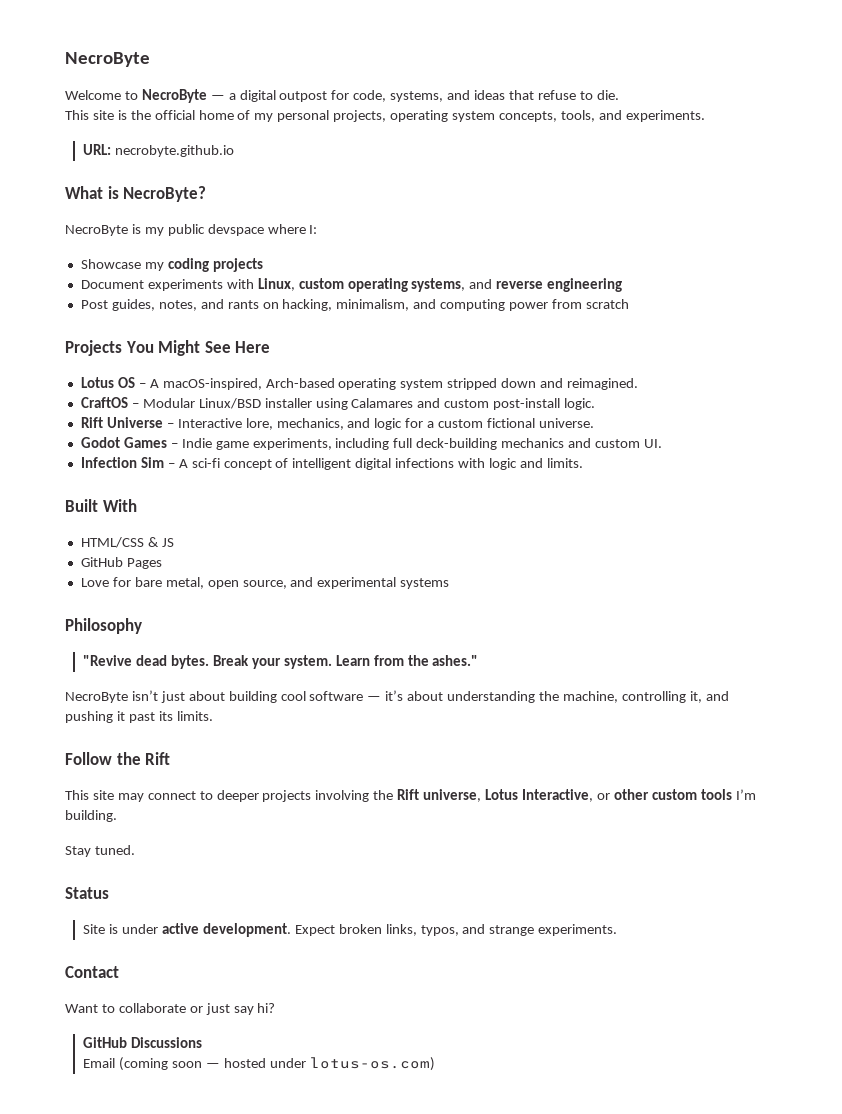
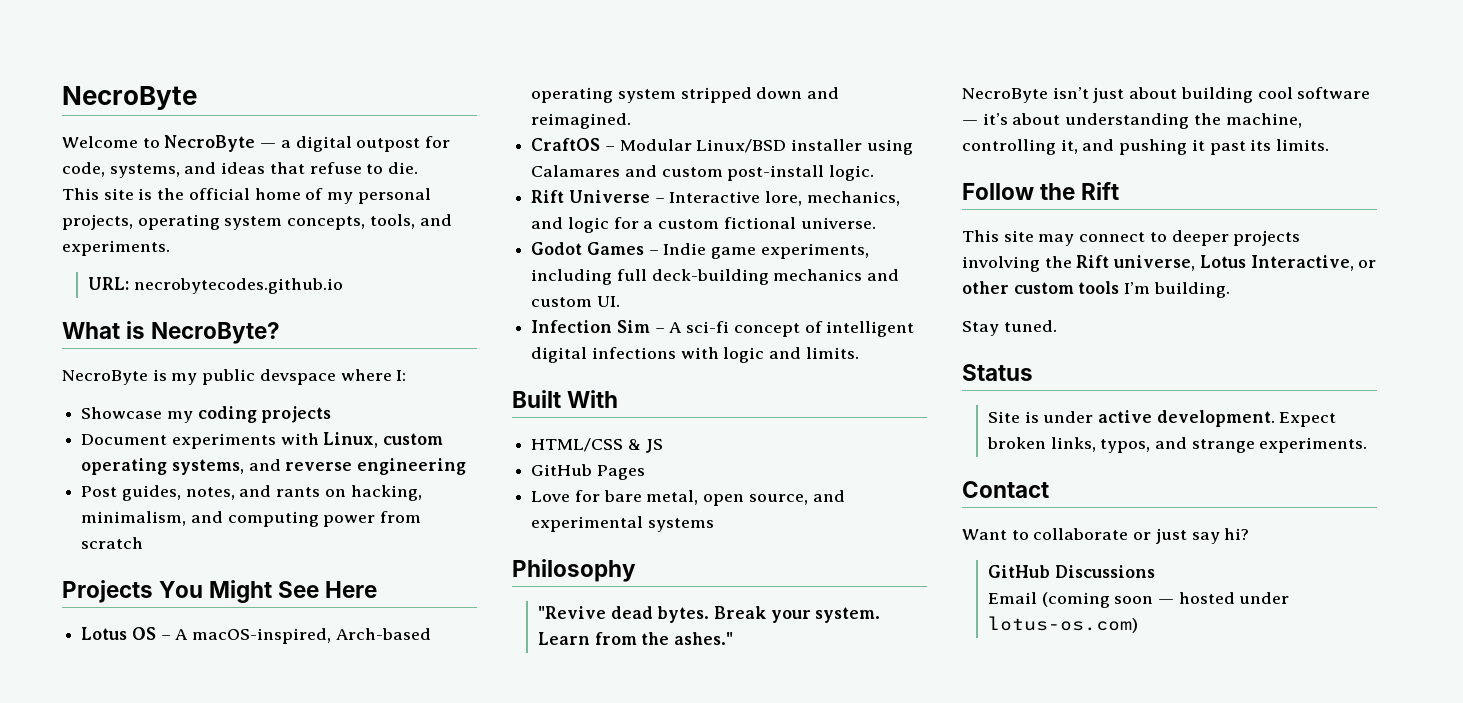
[115,145,235,157] necrobyte.github.io -> [133,278,343,294] necrobytecodes.github.io

